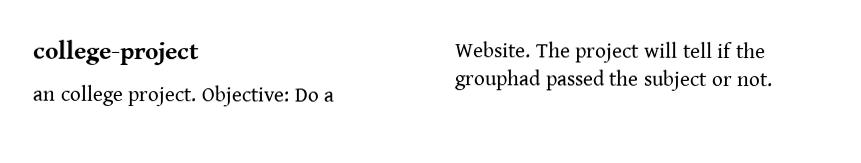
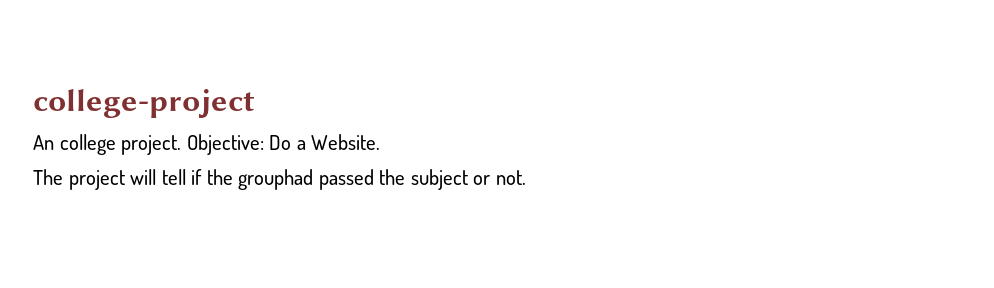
[32,90,55,101] an -> [33,135,54,150] An
(531, 49) none -> (381, 142) //

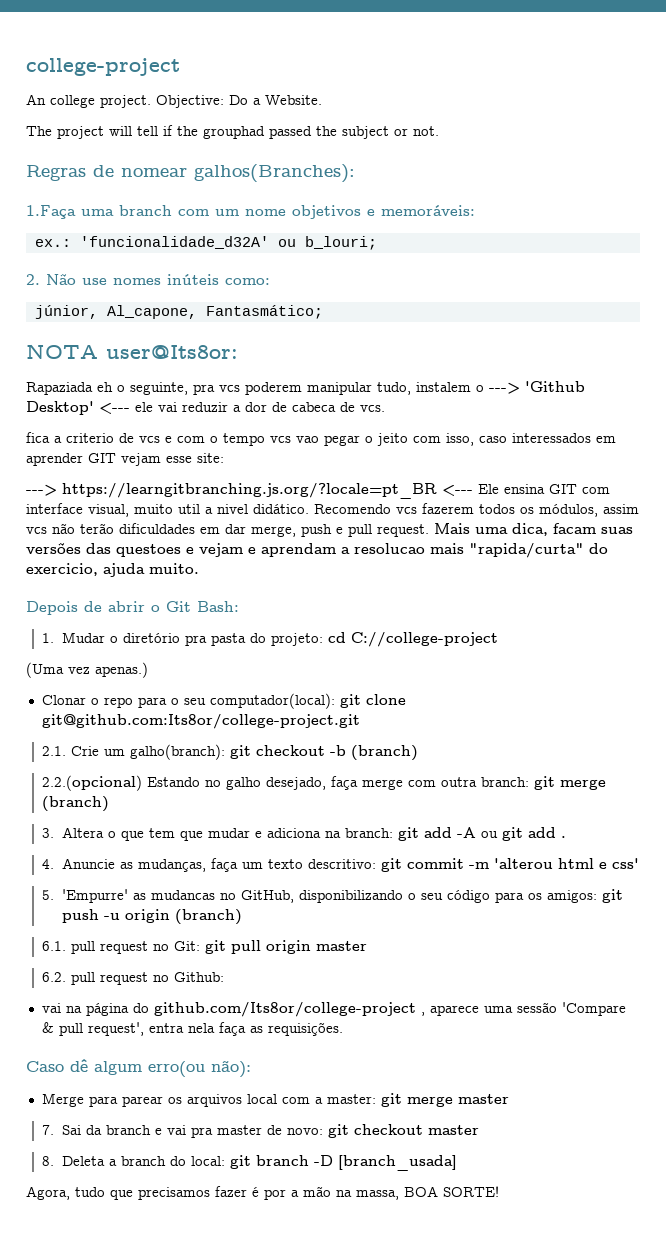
(526, 177) none -> [26,164,355,183] [26,205,475,219] [34,236,377,250] [26,273,270,285] [34,305,323,319] [26,344,238,359] [26,381,585,395] [26,401,385,415] [26,432,616,446] [26,453,224,466] [26,483,610,499] [26,503,639,517] [26,523,633,537] [26,542,608,558] [26,563,199,577] [26,601,239,615] [42,632,498,647] [26,662,148,678] [41,693,406,709] [41,714,360,729] [42,744,419,761] [42,775,607,791] [42,796,110,812] [42,827,566,841] [42,858,639,872] [42,889,623,903] [61,909,242,925] [42,940,368,954] [42,972,225,985] [41,1002,626,1017] [41,1022,343,1036] [26,1059,251,1078] [41,1093,509,1107] [42,1124,479,1138] [42,1155,457,1171] [26,1186,499,1200] // Regras de nomear galhos(Branches): // 1.Faça uma branch com um nome objetivos e memoráveis: // ex.: 'funcionalidade_d32A' ou b_louri; // 2. Não use nomes inúteis como: // júnior, Al_capone, Fantasmático; // NOTA user@Its8or: // Rapaziada eh o seguinte, pra vcs poderem manipular tudo, instalem o ---> 'Github Desktop' <--- ele vai reduzir a dor de cabeca de vcs. // fica a criterio de vcs e com o tempo vcs vao pegar o jeito com isso, caso interessados em aprender GIT vejam esse site: // ---> https://learngitbranching.js.org/?locale=pt_BR <--- Ele ensina GIT com interface visual, muito util a nivel didático. Recomendo vcs fazerem todos os módulos, assim vcs não terão dificuldades em dar merge, push e pull request. Mais uma dica, facam suas versões das questoes e vejam e aprendam a resolucao mais "rapida/curta" do exercicio, ajuda muito. // Depois de abrir o Git Bash: // 1. Mudar o diretório pra pasta do projeto: cd C://college-project // (Uma vez apenas.) // Clonar o repo para o seu computador(local): git clone git@github.com:Its8or/college-project.git // 2.1. Crie um galho(branch): git checkout -b (branch) // 2.2.(opcional) Estando no galho desejado, faça merge com outra branch: git merge (branch) // 3. Altera o que tem que mudar e adiciona na branch: git add -A ou git add . // 4. Anuncie as mudanças, faça um texto descritivo: git commit -m 'alterou html e css' // 5. 'Empurre' as mudancas no GitHub, disponibilizando o seu código para os amigos: git push -u origin (branch) // 6.1. pull request no Git: git pull origin master // 6.2. pull request no Github: // vai na página do github.com/Its8or/college-project , aparece uma sessão 'Compare & pull request', entra nela faça as requisições. // Caso dê algum erro(ou não): // Merge para parear os arquivos local com a master: git merge master // 7. Sai da branch e vai pra master de novo: git checkout master // 8. Deleta a branch do local: git branch -D [branch_usada] // Agora, tudo que precisamos fazer é por a mão na massa, BOA SORTE!

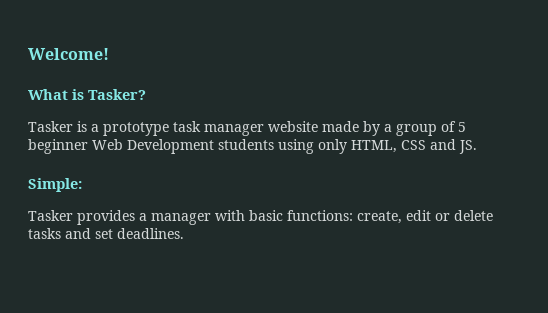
[26,58,180,76] [26,94,322,108] [26,125,439,139] [26,164,355,183] [26,205,475,219] [34,236,377,250] [26,273,270,285] [34,305,323,319] [26,344,238,359] [26,381,585,395] [26,401,385,415] [26,432,616,446] [26,453,224,466] [26,483,610,499] [26,503,639,517] [26,523,633,537] [26,542,608,558] [26,563,199,577] [26,601,239,615] [42,632,498,647] [26,662,148,678] [41,693,406,709] [41,714,360,729] [42,744,419,761] [42,775,607,791] [42,796,110,812] [42,827,566,841] [42,858,639,872] [42,889,623,903] [61,909,242,925] [42,940,368,954] [42,972,225,985] [41,1002,626,1017] [41,1022,343,1036] [26,1059,251,1078] [41,1093,509,1107] [42,1124,479,1138] [42,1155,457,1171] [26,1186,499,1200] college-project // An college project. Objective: Do a Website. // The project will tell if the grouphad passed the subject or not. // Regras de nomear galhos(Branches): // 1.Faça uma branch com um nome objetivos e memoráveis: // ex.: 'funcionalidade_d32A' ou b_louri; // 2. Não use nomes inúteis como: // júnior, Al_capone, Fantasmático; // NOTA user@Its8or: // Rapaziada eh o seguinte, pra vcs poderem manipular tudo, instalem o ---> 'Github Desktop' <--- ele vai reduzir a dor de cabeca de vcs. // fica a criterio de vcs e com o tempo vcs vao pegar o jeito com isso, caso interessados em aprender GIT vejam esse site: // ---> https://learngitbranching.js.org/?locale=pt_BR <--- Ele ensina GIT com interface visual, muito util a nivel didático. Recomendo vcs fazerem todos os módulos, assim vcs não terão dificuldades em dar merge, push e pull request. Mais uma dica, facam suas versões das questoes e vejam e aprendam a resolucao mais "rapida/curta" do exercicio, ajuda muito. // Depois de abrir o Git Bash: // 1. Mudar o diretório pra pasta do projeto: cd C://college-project // (Uma vez apenas.) // Clonar o repo para o seu computador(local): git clone git@github.com:Its8or/college-project.git // 2.1. Crie um galho(branch): git checkout -b (branch) // 2.2.(opcional) Estando no galho desejado, faça merge com outra branch: git merge (branch) // 3. Altera o que tem que mudar e adiciona na branch: git add -A ou git add . // 4. Anuncie as mudanças, faça um texto descritivo: git commit -m 'alterou html e css' // 5. 'Empurre' as mudancas no GitHub, disponibilizando o seu código para os amigos: git push -u origin (branch) // 6.1. pull request no Git: git pull origin master // 6.2. pull request no Github: // vai na página do github.com/Its8or/college-project , aparece uma sessão 'Compare & pull request', entra nela faça as requisições. // Caso dê algum erro(ou não): // Merge para parear os arquivos local com a master: git merge master // 7. Sai da branch e vai pra master de novo: git checkout master // 8. Deleta a branch do local: git branch -D [branch_usada] // Agora, tudo que precisamos fazer é por a mão na massa, BOA SORTE! -> [28,48,109,60] [28,89,146,100] [28,121,466,136] [28,139,477,154] [28,178,82,192] [28,210,493,225] [28,228,184,239] Welcome! // What is Tasker? // Tasker is a prototype task manager website made by a group of 5 beginner Web Development students using only HTML, CSS and JS. // Simple: // Tasker provides a manager with basic functions: create, edit or delete tasks and set deadlines.

